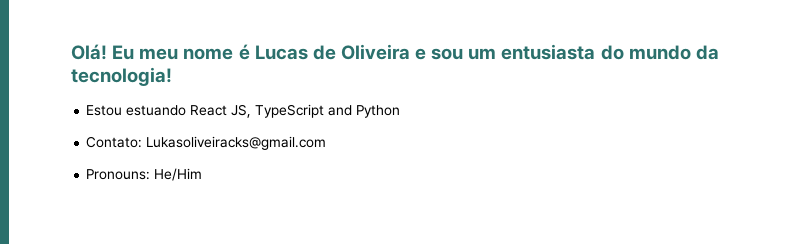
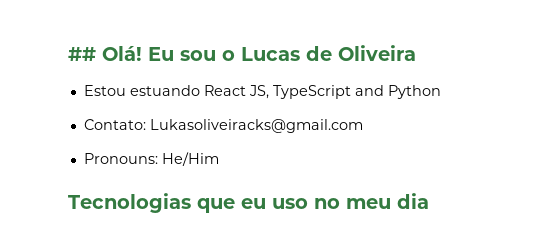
(71, 52) none -> [68,47,96,61] ##
[139,44,250,60] meu nome é -> [180,50,235,61] sou o
[415,44,719,60] [71,67,172,86] e sou um entusiasta do mundo da tecnologia! -> (416, 53) none
(203, 174) none -> [68,193,429,213] // Tecnologias que eu uso no meu dia

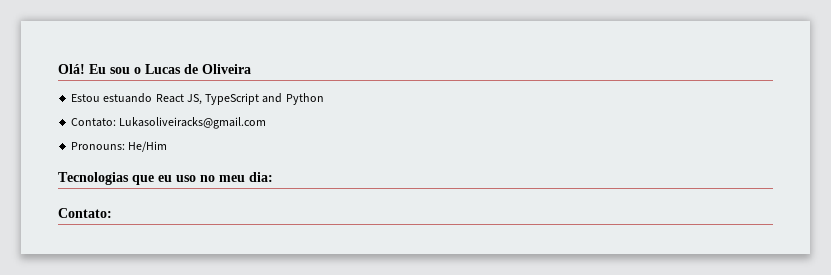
[68,47,96,61] ## -> (58, 69) none
[397,193,429,209] dia -> [249,172,273,182] [58,208,112,218] dia: // Contato:

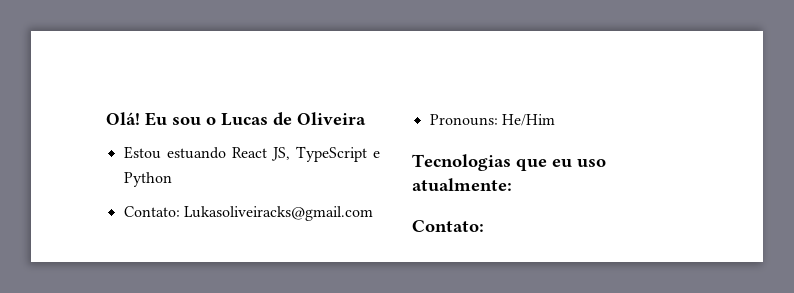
[262,93,283,103] and -> [372,151,380,158] e
[200,172,273,182] no meu dia: -> [412,178,512,192] atualmente:

